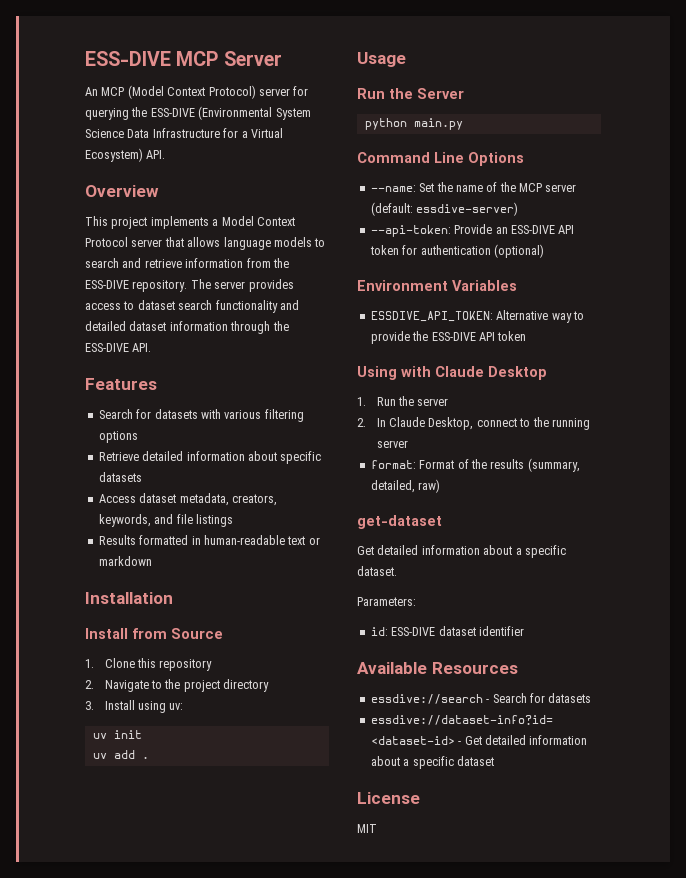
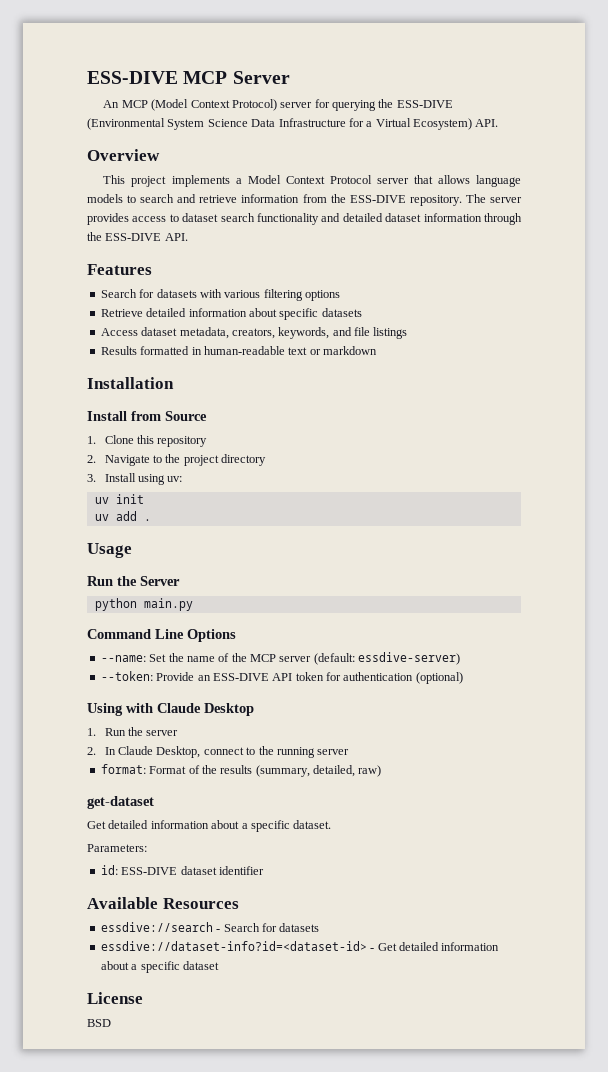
[370,225,451,237] --api-token: -> [100,671,153,681] --token:
[357,280,517,291] [370,310,584,323] [370,331,527,344] // Environment Variables // ESSDIVE_API_TOKEN: Alternative way to provide the ESS-DIVE API token -> (463, 678) none
[357,824,377,833] MIT -> [87,1019,111,1027] BSD

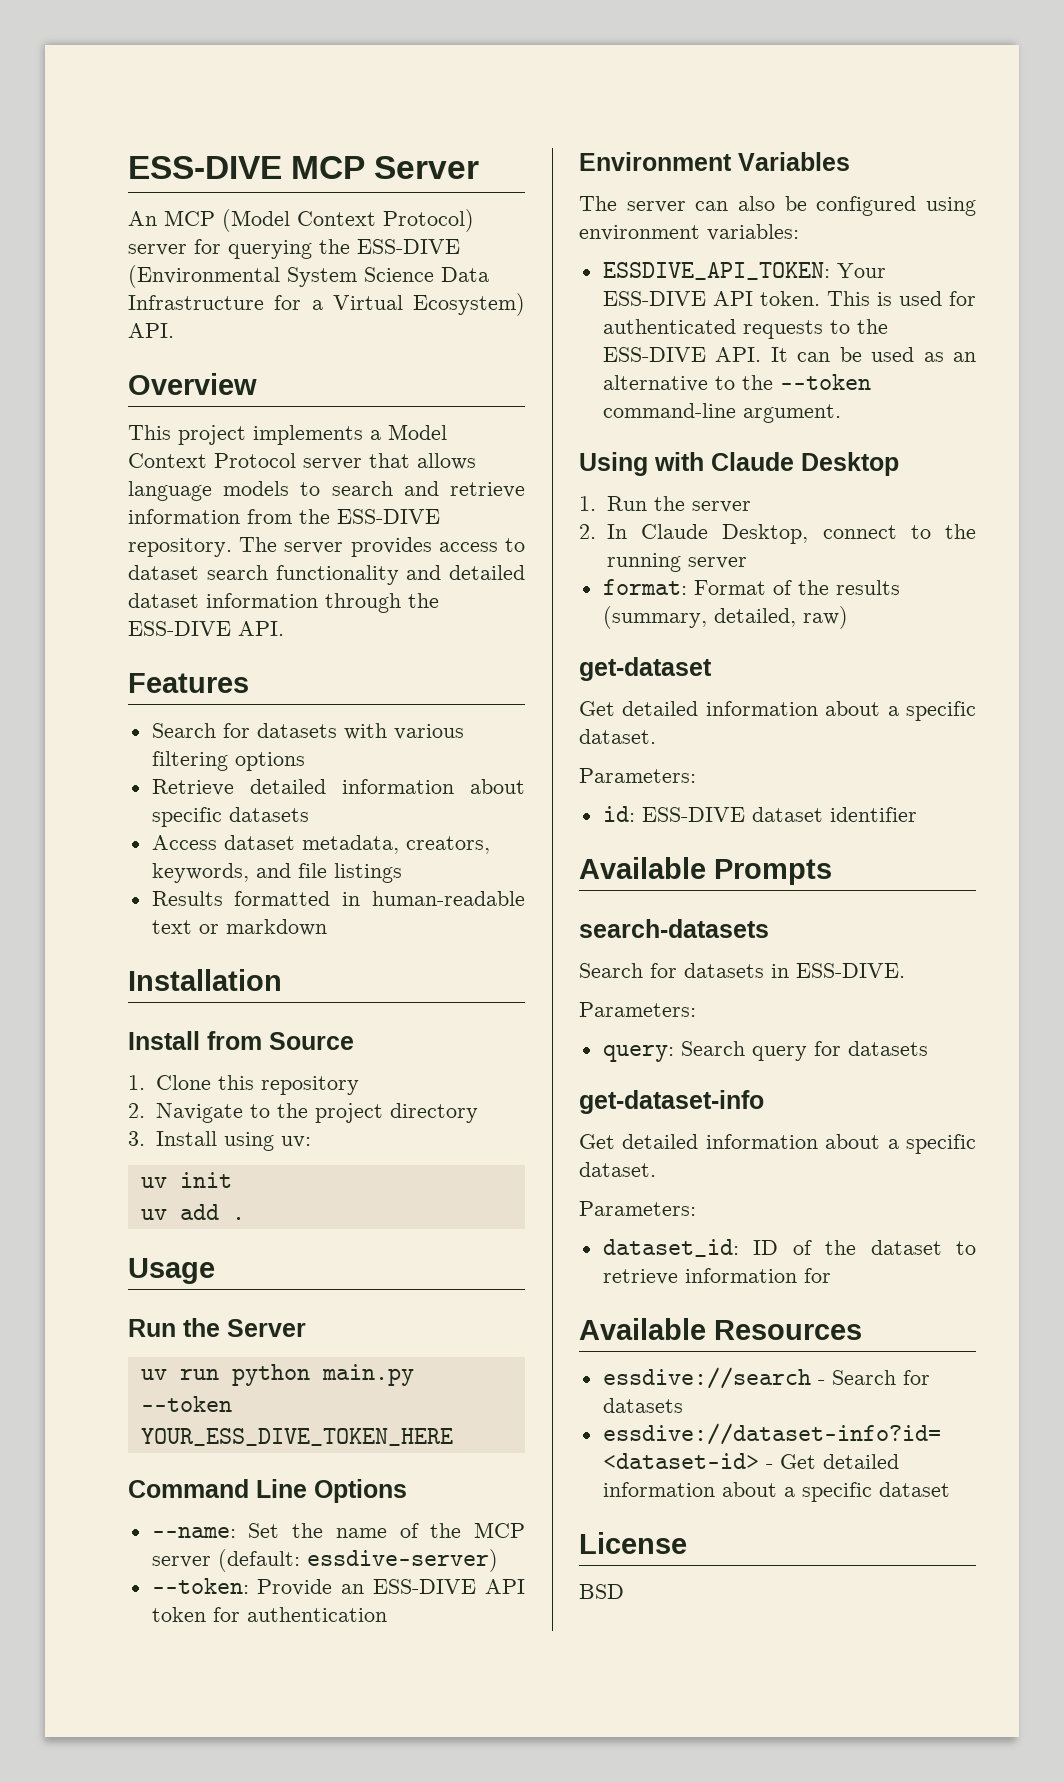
(180, 581) none -> [140,1369,219,1380] uv run
(193, 604) none -> [140,1396,232,1412] [140,1428,453,1446] --token YOUR_ESS_DIVE_TOKEN_HERE
[415,672,463,684] (optional) -> [579,152,850,171] [579,196,976,216] [579,224,799,241] [602,262,886,280] [602,291,976,306] [602,319,888,339] [602,347,977,362] [602,374,871,392] [602,403,841,423] // Environment Variables // The server can also be configured using environment variables: // ESSDIVE_API_TOKEN: Your ESS-DIVE API token. This is used for authenticated requests to the ESS-DIVE API. It can be used as an alternative to the --token command-line argument.
(264, 870) none -> [579,857,832,885] [579,919,769,938] [579,963,905,978] [579,1002,696,1017] [602,1041,928,1062] [579,1090,764,1114] [579,1134,976,1154] [579,1162,656,1177] [579,1201,696,1216] [602,1239,976,1257] [602,1268,831,1285] // Available Prompts // search-datasets // Search for datasets in ESS-DIVE. // Parameters: // query: Search query for datasets // get-dataset-info // Get detailed information about a specific dataset. // Parameters: // dataset_id: ID of the dataset to retrieve information for

